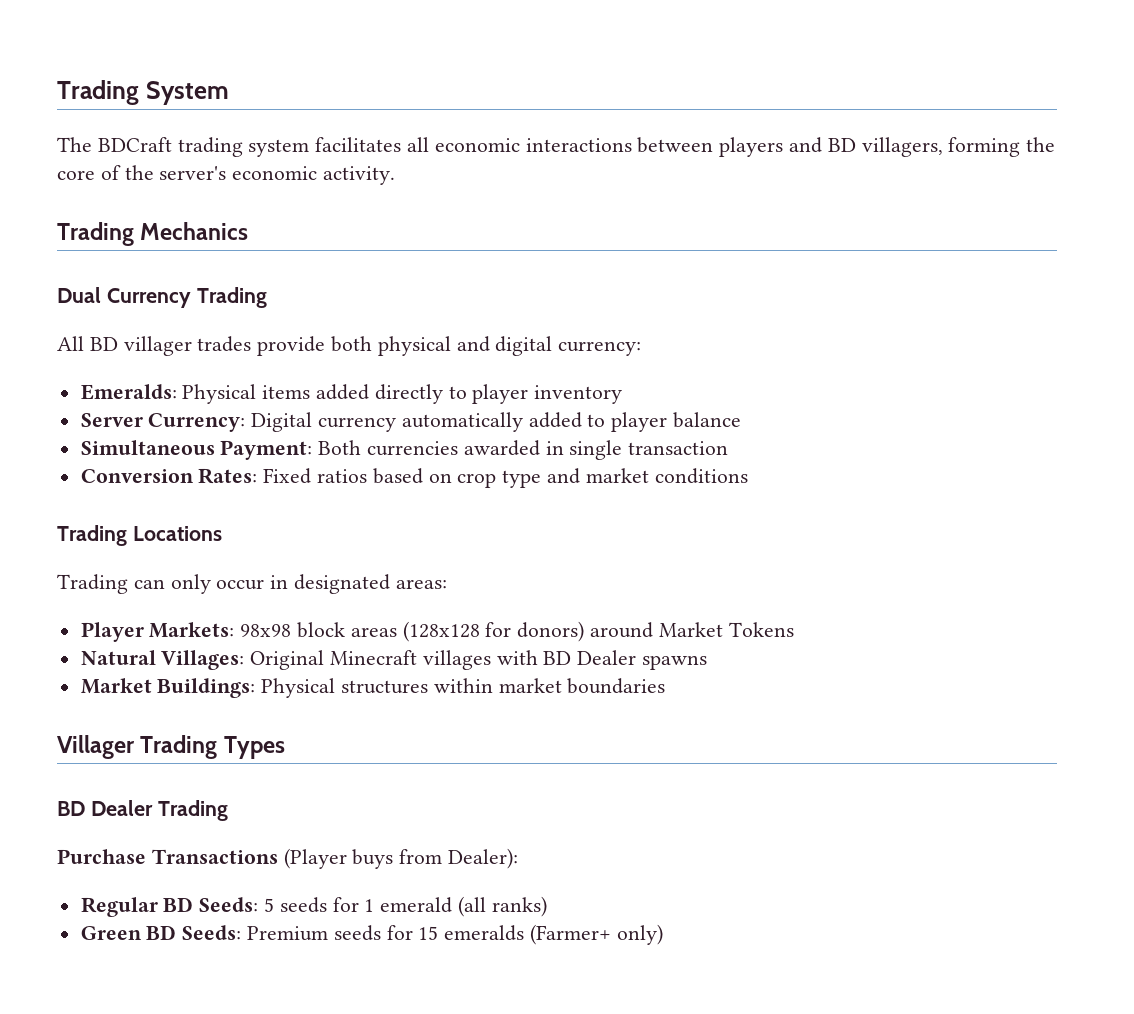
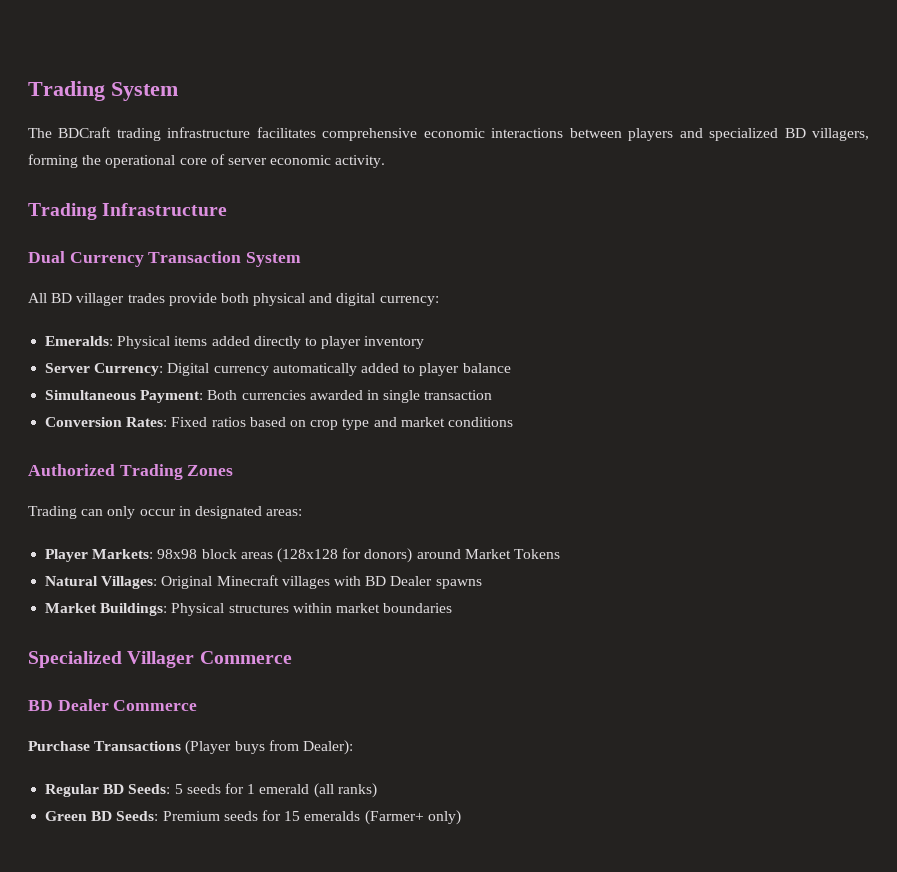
[248,137,430,157] system facilitates all -> [167,127,418,141] infrastructure facilitates comprehensive
(823, 145) none -> [709,128,779,141] specialized
(1056, 144) none -> [105,155,176,168] operational
[124,165,227,180] the server's -> [227,158,267,165] server
[140,222,249,240] Mechanics -> [102,203,228,216] Infrastructure
[196,287,267,308] Trading -> [148,251,302,267] Transaction System
[57,525,222,546] Trading Locations -> [28,464,234,480] Authorized Trading Zones
[57,735,285,759] [57,800,228,821] Villager Trading Types // BD Dealer Trading -> [28,651,292,668] [28,699,198,711] Specialized Villager Commerce // BD Dealer Commerce

